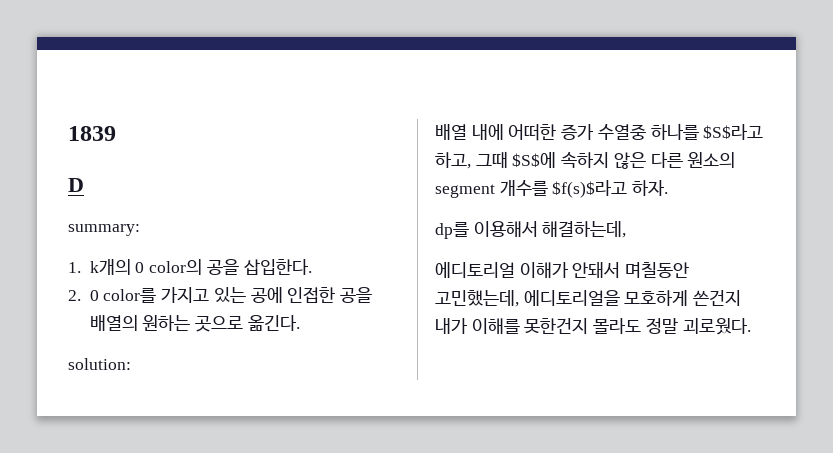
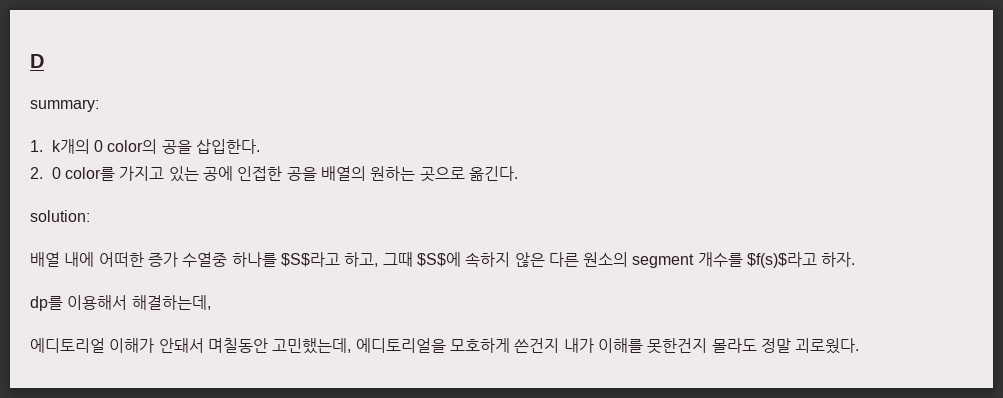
[68,126,116,141] 1839 // -> (30, 61) none

